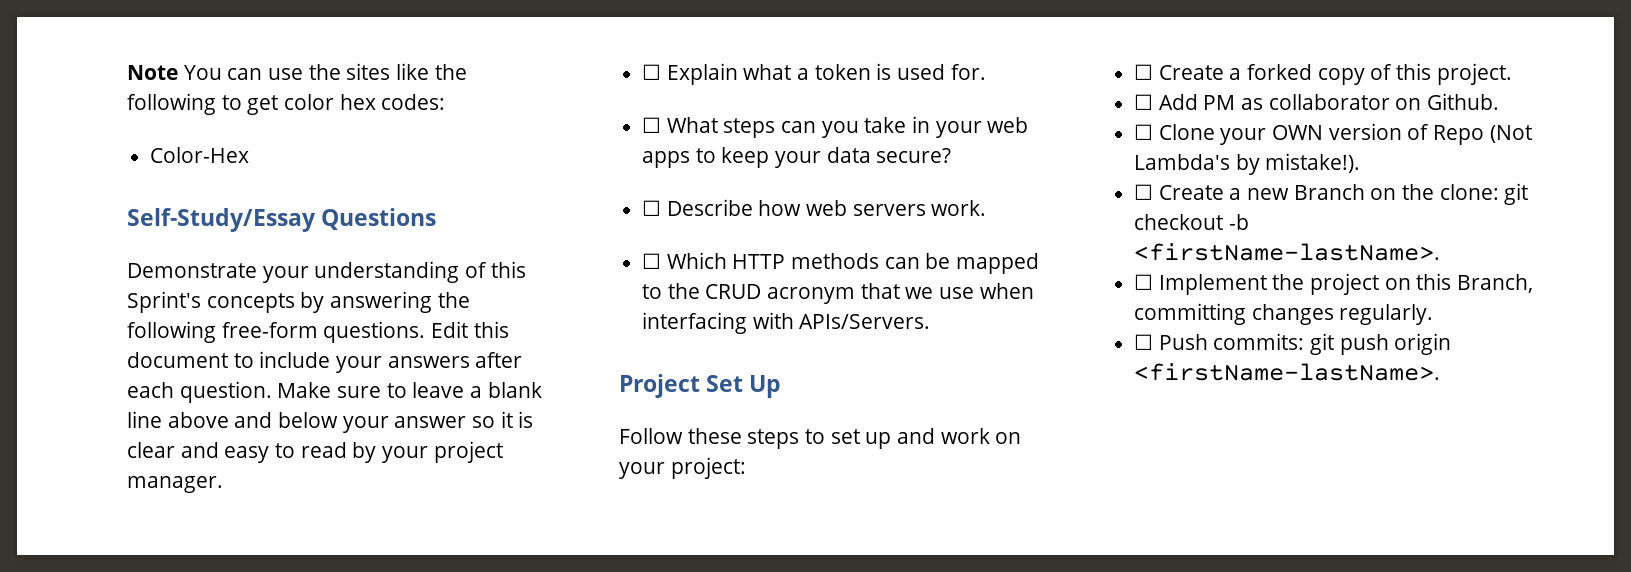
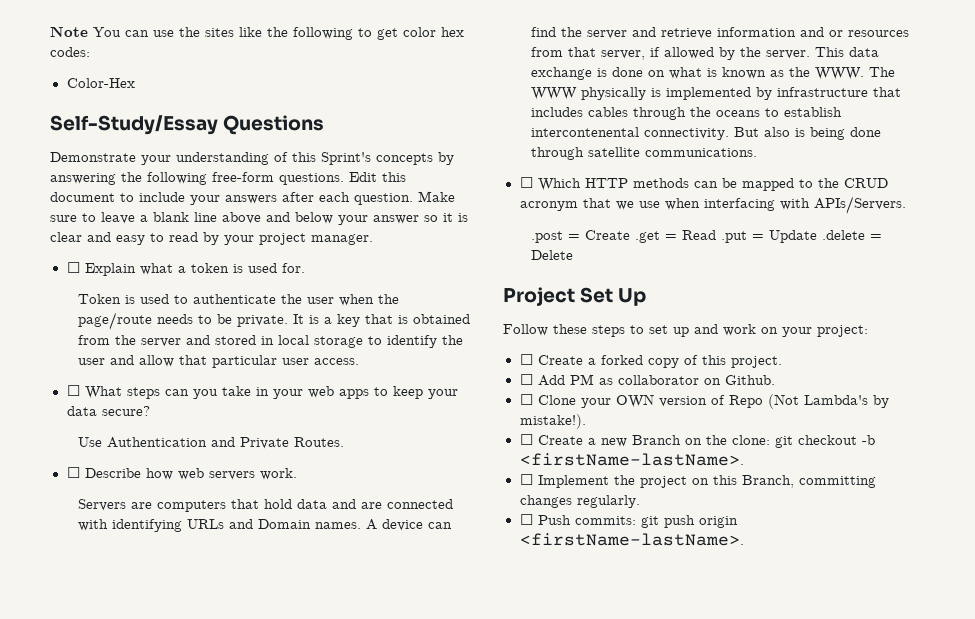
(986, 72) none -> [77,294,399,306] [77,312,470,330] [77,335,463,348] [77,355,359,368] // Token is used to authenticate the user when the page/route needs to be private. It is a key that is obtained from the server and stored in local storage to identify the user and allow that particular user access.
(952, 155) none -> [77,437,344,449] // Use Authentication and Private Routes.
(987, 208) none -> [77,499,453,512] [77,519,452,532] [530,27,909,39] [530,47,879,60] [530,67,895,80] [530,87,901,100] [530,107,842,120] [530,127,881,140] [530,147,757,160] // Servers are computers that hold data and are connected with identifying URLs and Domain names. A device can find the server and retrieve information and or resources from that server, if allowed by the server. This data exchange is done on what is known as the WWW. The WWW physically is implemented by infrastructure that includes cables through the oceans to establish intercontenental connectivity. But also is being done through satellite communications.
(931, 321) none -> [530,230,882,243] [530,250,573,260] // .post = Create .get = Read .put = Update .delete = Delete

